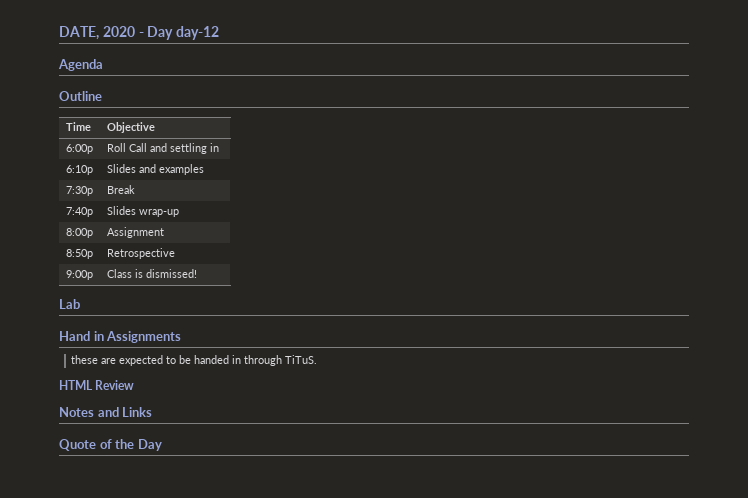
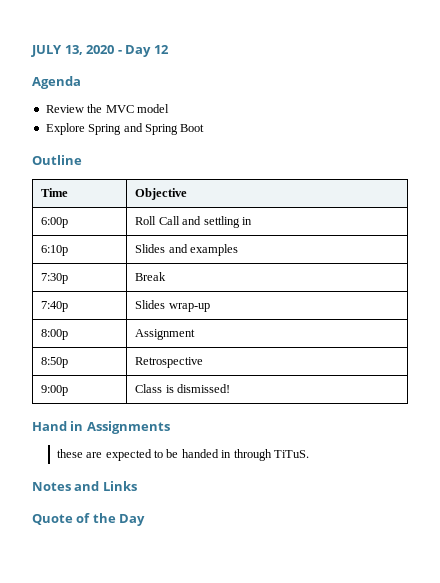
[59,26,99,40] DATE, -> [31,45,83,57] JULY 13,
[176,26,220,40] day-12 -> [153,45,169,54] 12
(103, 65) none -> [45,104,169,113] [45,123,205,135] // Review the MVC model // Explore Spring and Spring Boot
[59,299,80,309] // Lab -> (231, 388) none
[59,380,135,390] // HTML Review -> (309, 454) none

